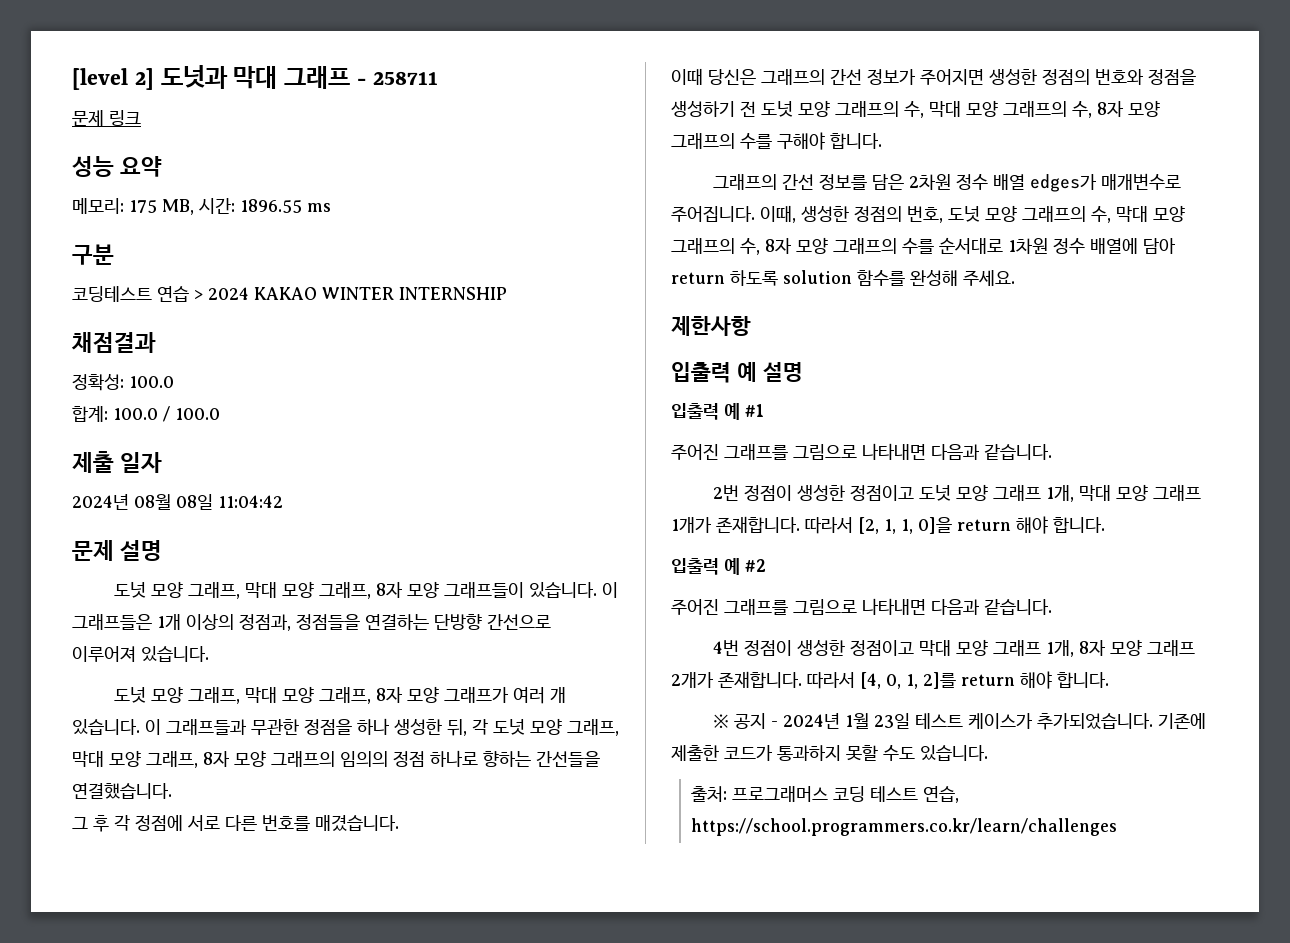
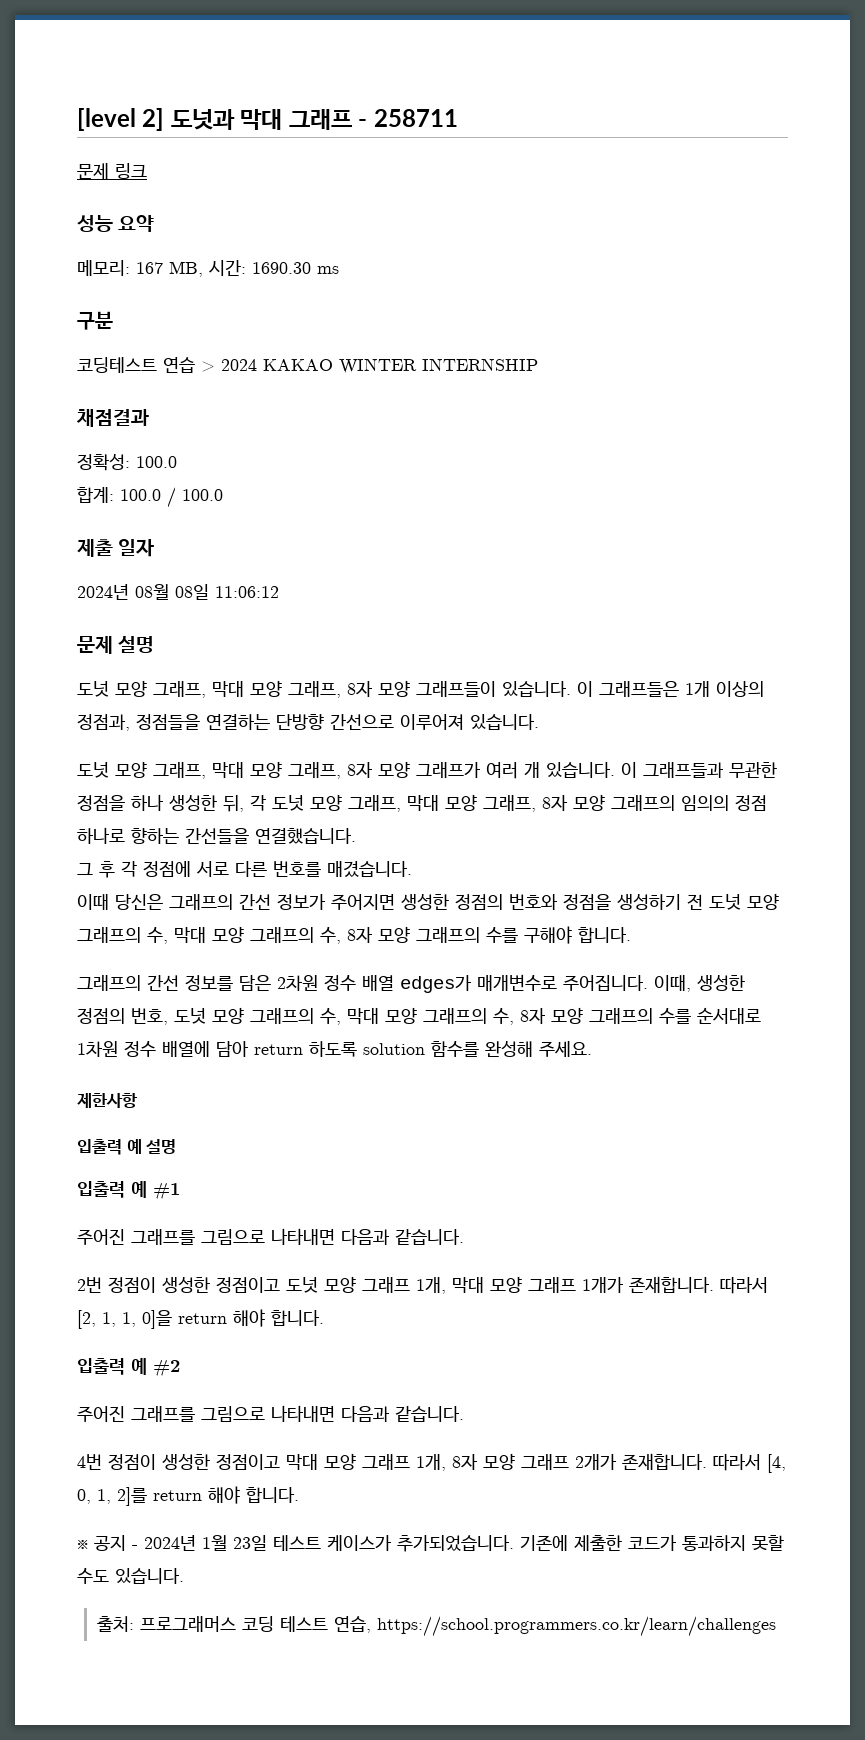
[129,200,157,213] 175 -> [136,262,163,274] 167
[240,199,302,213] 1896.55 -> [252,262,311,274] 1690.30
[218,495,283,508] 11:04:42 -> [215,586,279,598] 11:06:12

